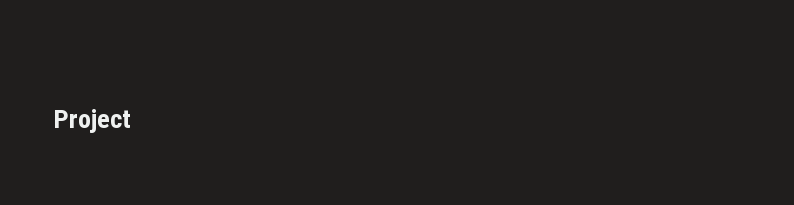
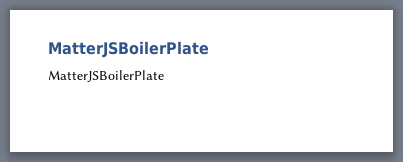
[53,109,131,133] Project -> [48,41,209,58] [48,70,164,82] MatterJSBoilerPlate // MatterJSBoilerPlate

